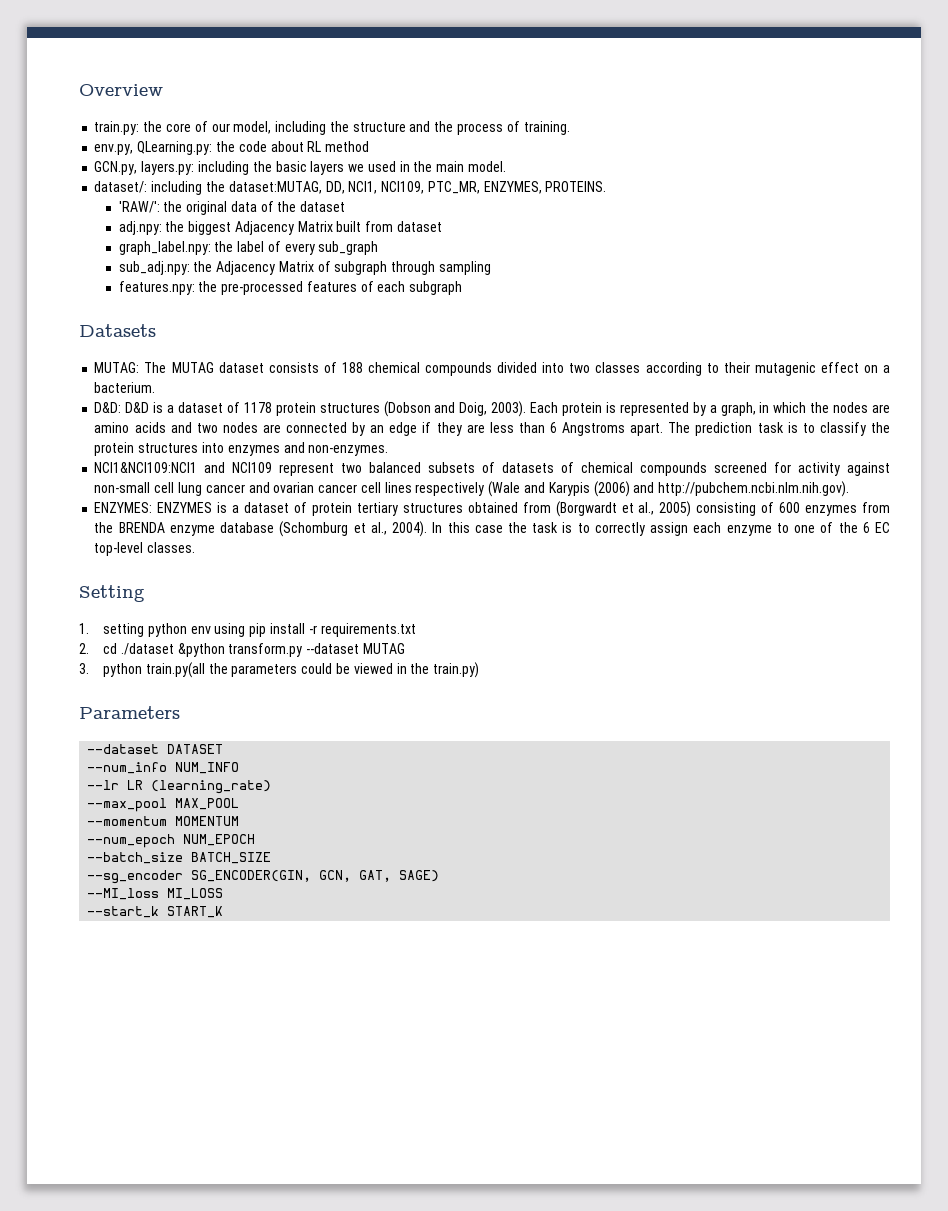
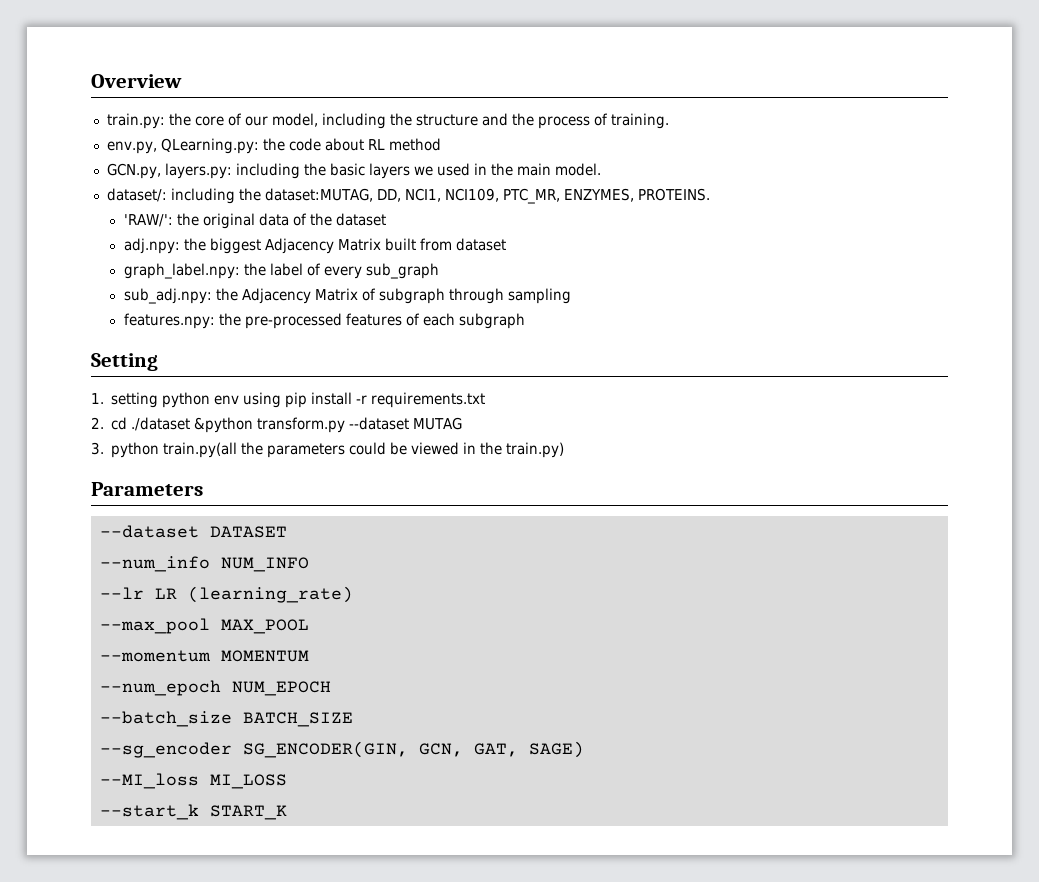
[79,324,156,337] [94,362,891,376] [94,382,156,393] [94,401,890,417] [94,422,891,436] [94,442,389,456] [94,462,891,476] [94,481,850,497] [94,501,891,517] [94,521,891,537] [94,542,196,556] // Datasets // MUTAG: The MUTAG dataset consists of 188 chemical compounds divided into two classes according to their mutagenic effect on a bacterium. // D&D: D&D is a dataset of 1178 protein structures (Dobson and Doig, 2003). Each protein is represented by a graph, in which the nodes are amino acids and two nodes are connected by an edge if they are less than 6 Angstroms apart. The prediction task is to classify the protein structures into enzymes and non-enzymes. // NCI1&NCI109:NCI1 and NCI109 represent two balanced subsets of datasets of chemical compounds screened for activity against non-small cell lung cancer and ovarian cancer cell lines respectively (Wale and Karypis (2006) and http://pubchem.ncbi.nlm.nih.gov). // ENZYMES: ENZYMES is a dataset of protein tertiary structures obtained from (Borgwardt et al., 2005) consisting of 600 enzymes from the BRENDA enzyme database (Schomburg et al., 2004). In this case the task is to correctly assign each enzyme to one of the 6 EC top-level classes. -> (525, 321) none

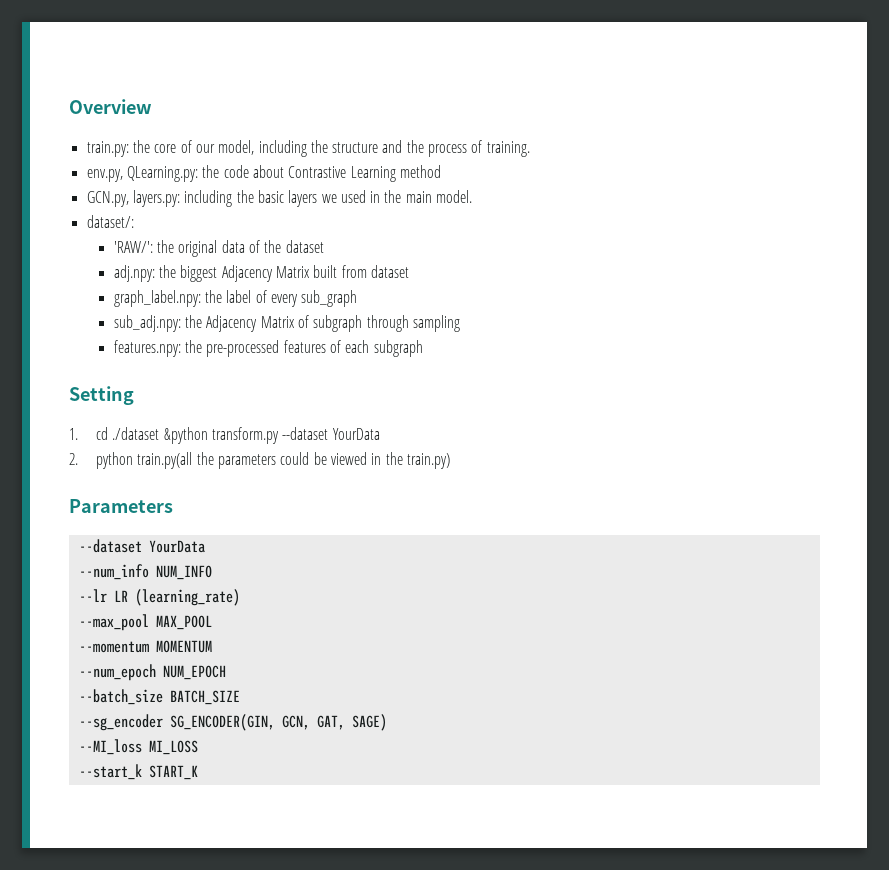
[367,139,385,150] RL -> [288,166,396,182] Contrastive Learning
[170,188,710,204] including the dataset:MUTAG, DD, NCI1, NCI109, PTC_MR, ENZYMES, PROTEINS. -> (134, 221) none
[111,392,486,408] [91,417,104,429] setting python env using pip install -r requirements.txt // 2. -> (78, 434) none
[413,417,463,430] [91,442,104,455] MUTAG // 3. -> [332,428,380,440] [69,453,78,465] YourData // 2.
[209,526,287,538] DATASET -> [148,540,205,553] YourData

